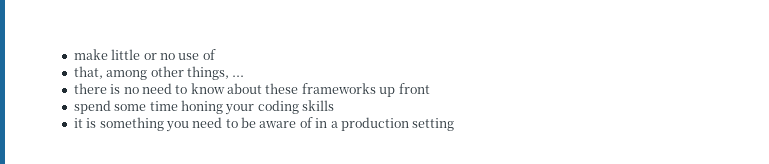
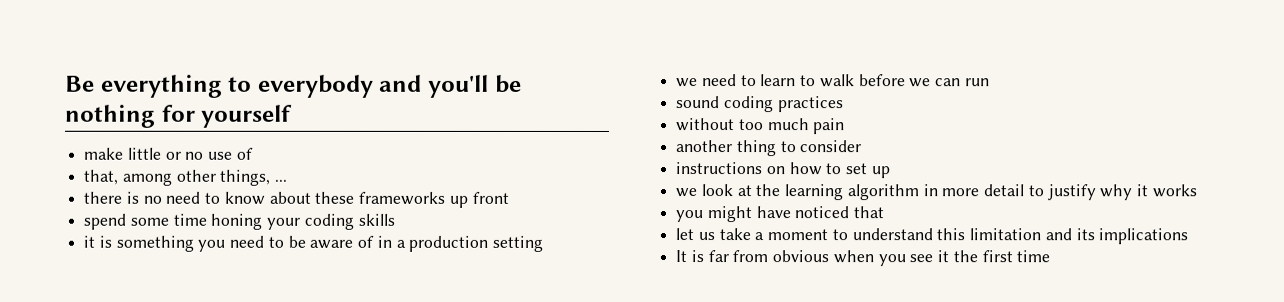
(73, 54) none -> [65,74,522,98] [65,104,294,128] Be everything to everybody and you'll be nothing for yourself //
(455, 124) none -> [676,74,990,88] [676,96,844,113] [676,118,846,135] [675,140,863,157] [675,162,890,179] [675,184,1197,201] [675,206,885,223] [675,228,1189,245] [675,250,1051,267] // we need to learn to walk before we can run // sound coding practices // without too much pain // another thing to consider // instructions on how to set up // we look at the learning algorithm in more detail to justify why it works // you might have noticed that // let us take a moment to understand this limitation and its implications // It is far from obvious when you see it the first time

